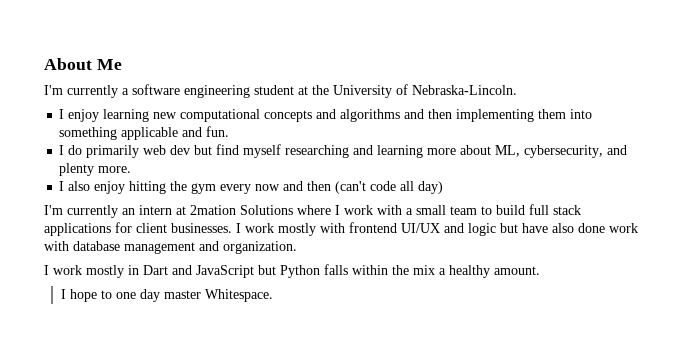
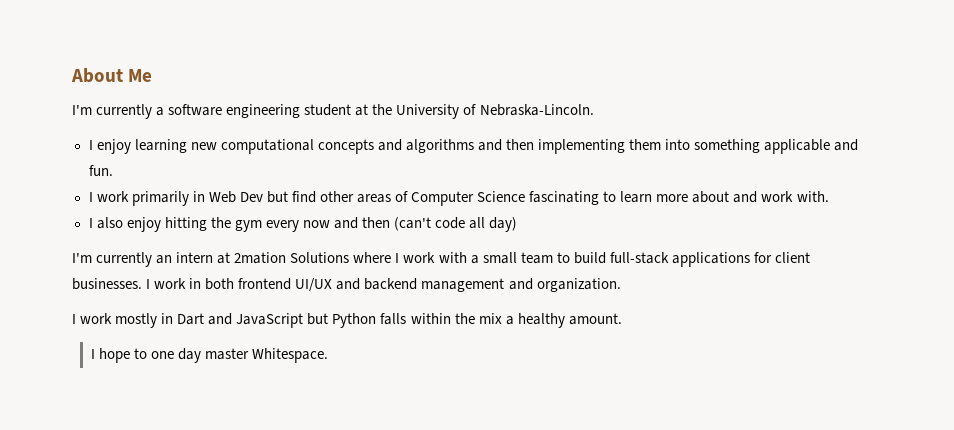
[68,144,628,158] [59,163,132,176] do primarily web dev but find myself researching and learning more about ML, cybersecurity, and plenty more. -> [96,191,829,206] work primarily in Web Dev but find other areas of Computer Science fascinating to learn more about and work with.
[529,204,581,215] full stack -> [609,252,669,264] full-stack
[278,223,345,236] mostly with -> [189,278,235,290] in both
[468,223,638,236] [44,241,120,251] logic but have also done work with database -> [364,278,418,290] backend

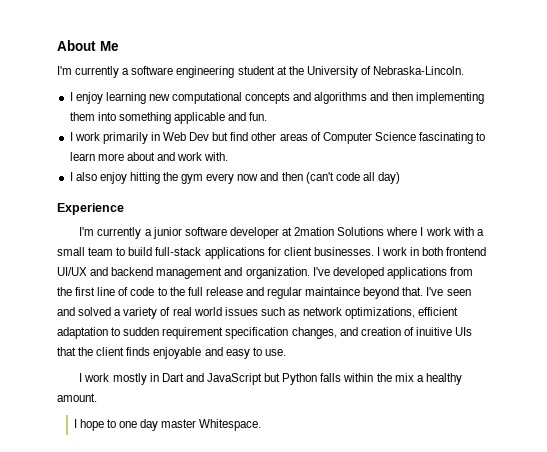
[72,252,214,267] // I'm currently an intern -> [57,203,124,215] [79,227,279,239] // Experience // I'm currently a junior software developer
(621, 285) none -> [312,267,473,279] [57,287,471,299] [57,307,459,319] [57,327,473,339] [57,347,286,359] I've developed applications from the first line of code to the full release and regular maintaince beyond that. I've seen and solved a variety of real world issues such as network optimizations, efficient adaptation to sudden requirement specification changes, and creation of inuitive UIs that the client finds enjoyable and easy to use.

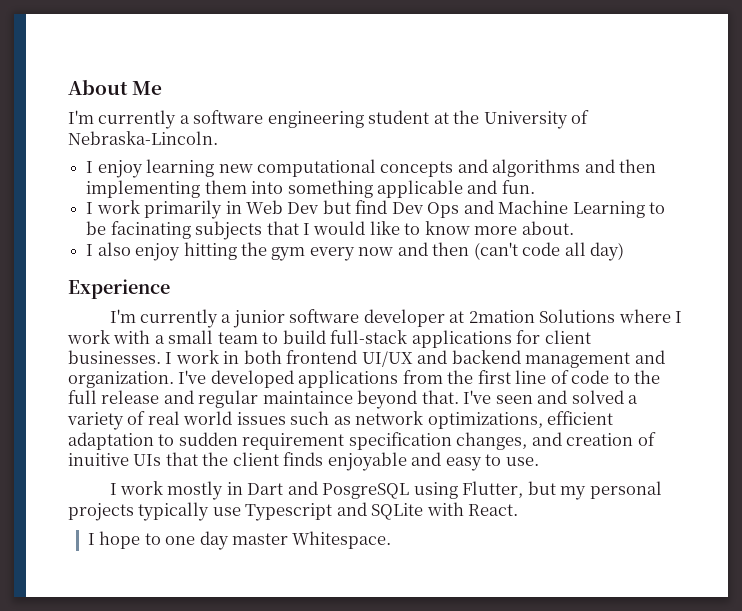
[251,132,486,144] [69,152,229,161] other areas of Computer Science fascinating to learn more about and work with. -> [391,200,666,218] [86,221,574,240] Dev Ops and Machine Learning to be facinating subjects that I would like to know more about.
[207,373,462,385] [57,393,97,402] JavaScript but Python falls within the mix a healthy amount. -> [322,481,662,500] [68,502,519,521] PosgreSQL using Flutter, but my personal projects typically use Typescript and SQLite with React.

